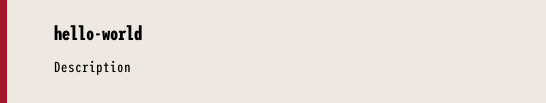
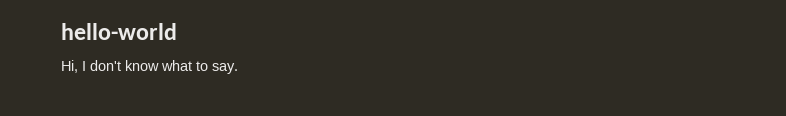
[54,60,131,75] Description -> [61,60,238,74] Hi, I don't know what to say.

